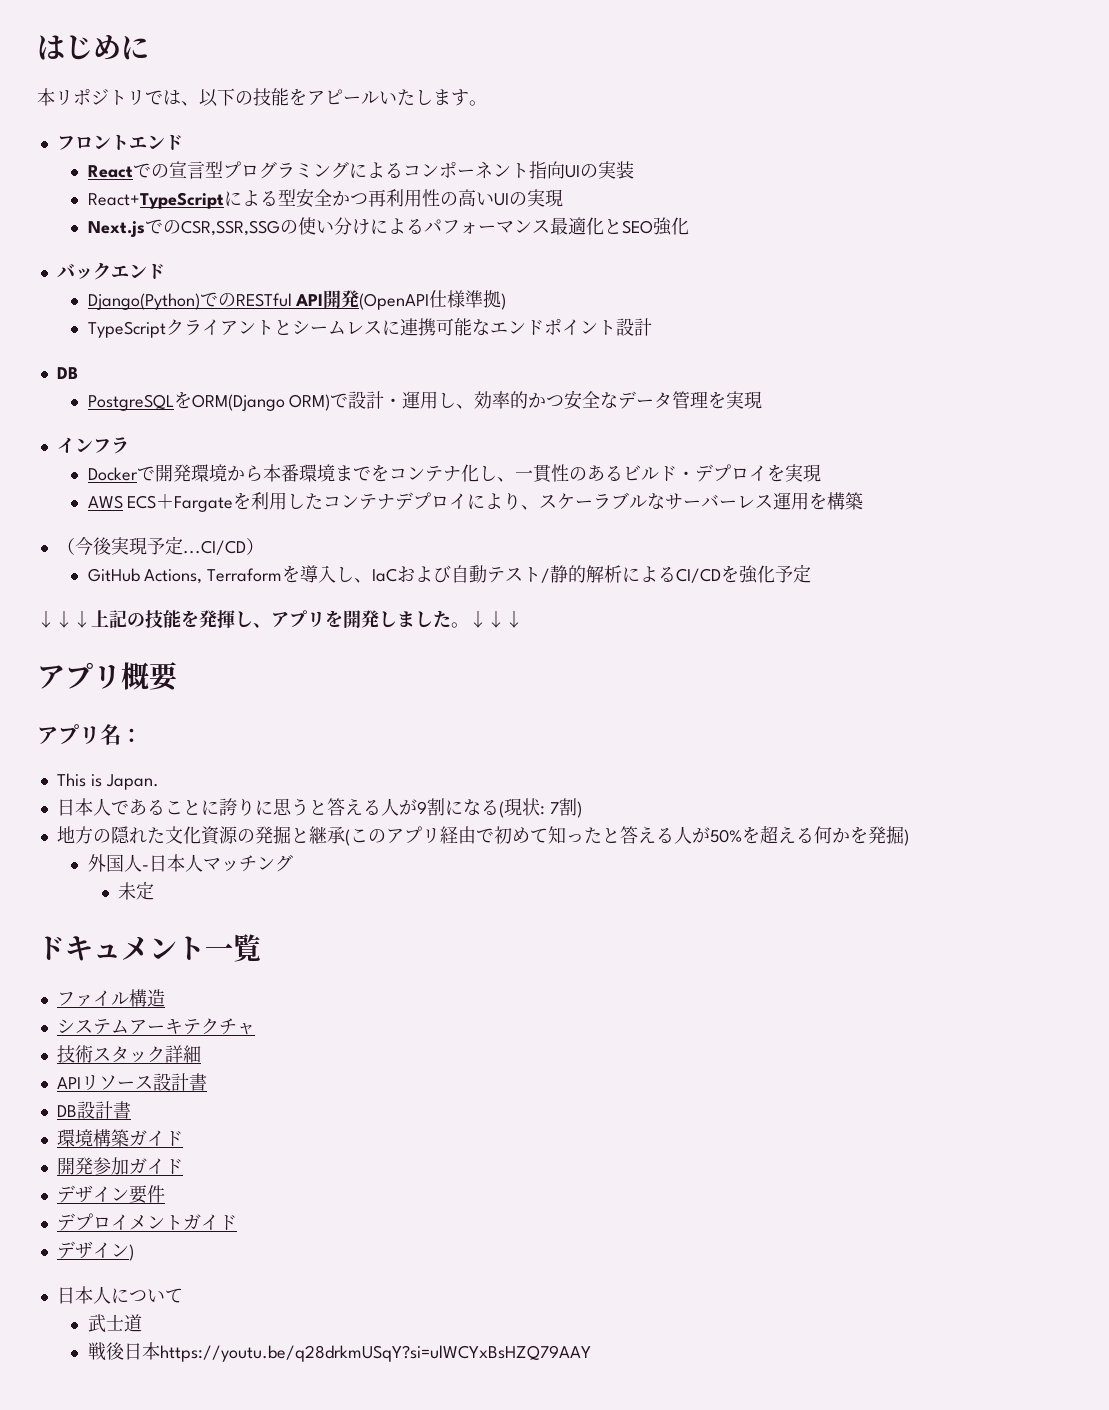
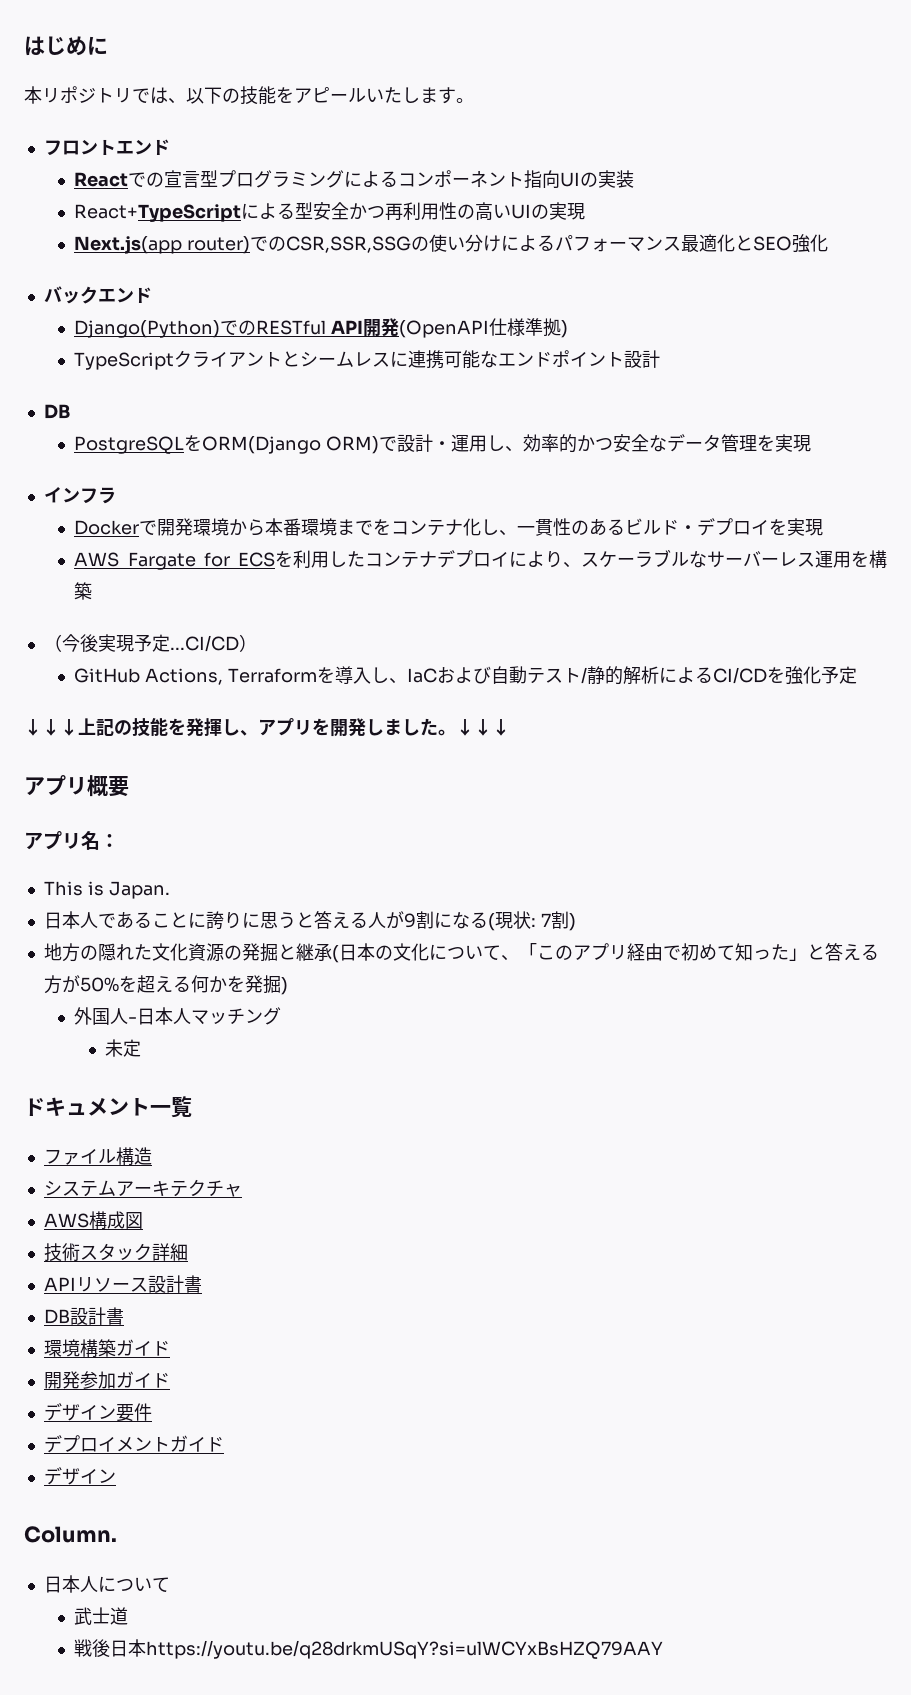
[87,221,145,237] Next.js -> [74,236,251,254] Next.js(app router)
[127,494,234,512] ECS＋Fargate -> [127,552,275,570] Fargate for ECS
(350, 837) none -> [338,943,537,961] 日本の文化について、「
[601,826,692,844] と答える人 -> [788,943,879,961] [43,975,62,994] 」と答える方
(255, 1029) none -> [43,1211,143,1229] // AWS構成図
[128,1244,134,1261] ) -> [24,1526,117,1543] // Column.

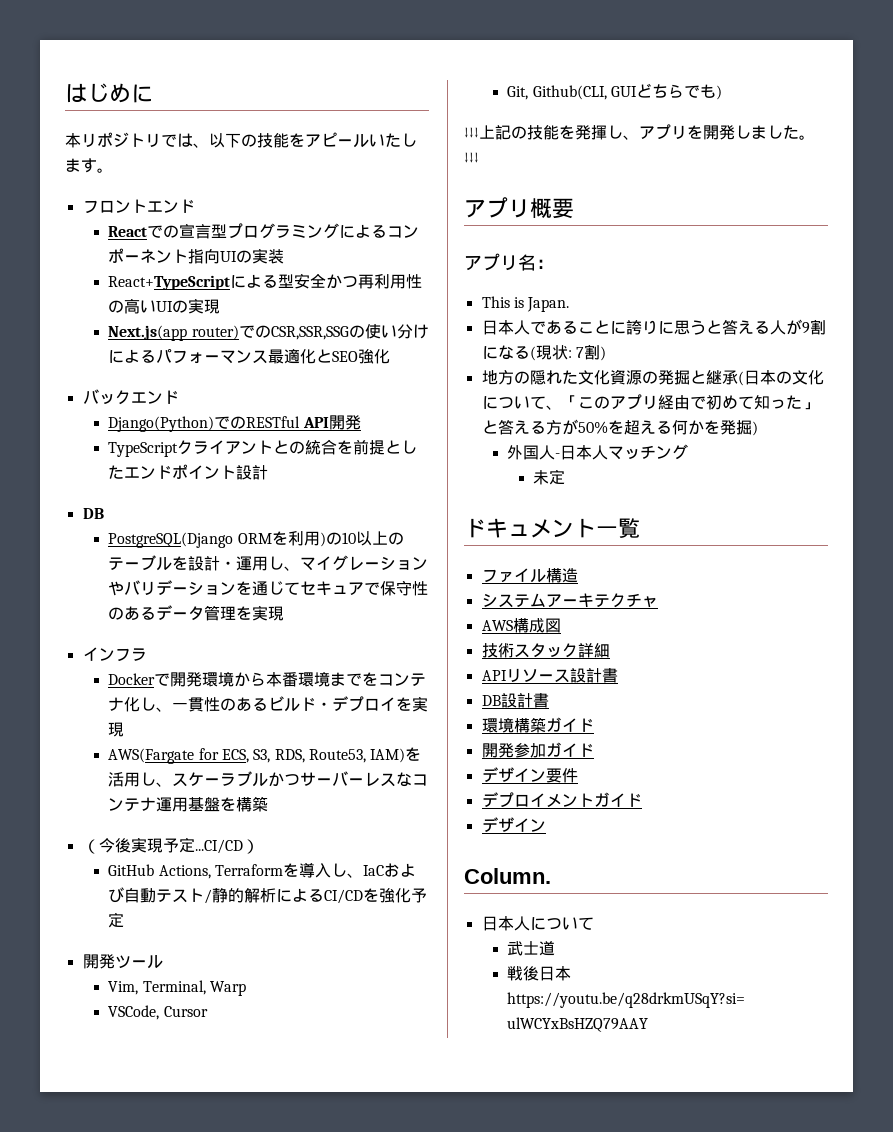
[399,318,569,338] (OpenAPI仕様準拠) -> (361, 422) none
[300,350,499,369] シームレスに連携可能な -> [289,439,418,455] [108,465,125,479] の統合を前提とした
[74,434,668,454] PostgreSQLをORM(Django ORM)で設計・運用し、効率的かつ安全な -> [108,531,404,548] [108,555,429,571] [108,580,429,596] [108,606,157,620] PostgreSQL(Django ORMを利用)の10以上のテーブルを設計・運用し、マイグレーションやバリデーションを通じてセキュアで保守性のある
[74,550,563,570] AWS Fargate for ECSを利用したコンテナデプロイにより -> [108,747,422,764] [108,772,157,787] AWS(Fargate for ECS, S3, RDS, Route53, IAM)を活用し
[689,551,707,568] な -> [268,772,301,787] かつ
[815,550,851,568] 運用 -> [396,772,429,787] [108,797,221,812] なコンテナ運用基盤
(858, 675) none -> [82,954,163,969] [108,980,247,996] [108,1005,208,1020] [507,83,723,100] // 開発ツール // Vim, Terminal, Warp // VSCode, Cursor // Git, Github(CLI, GUIどちらでも)

